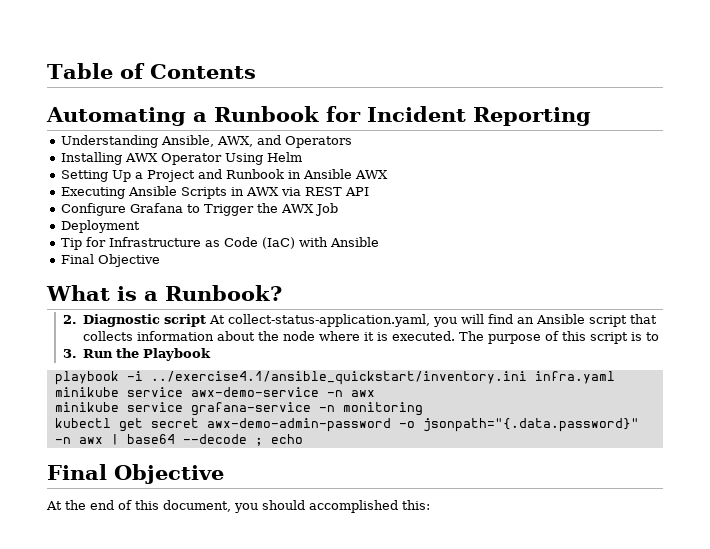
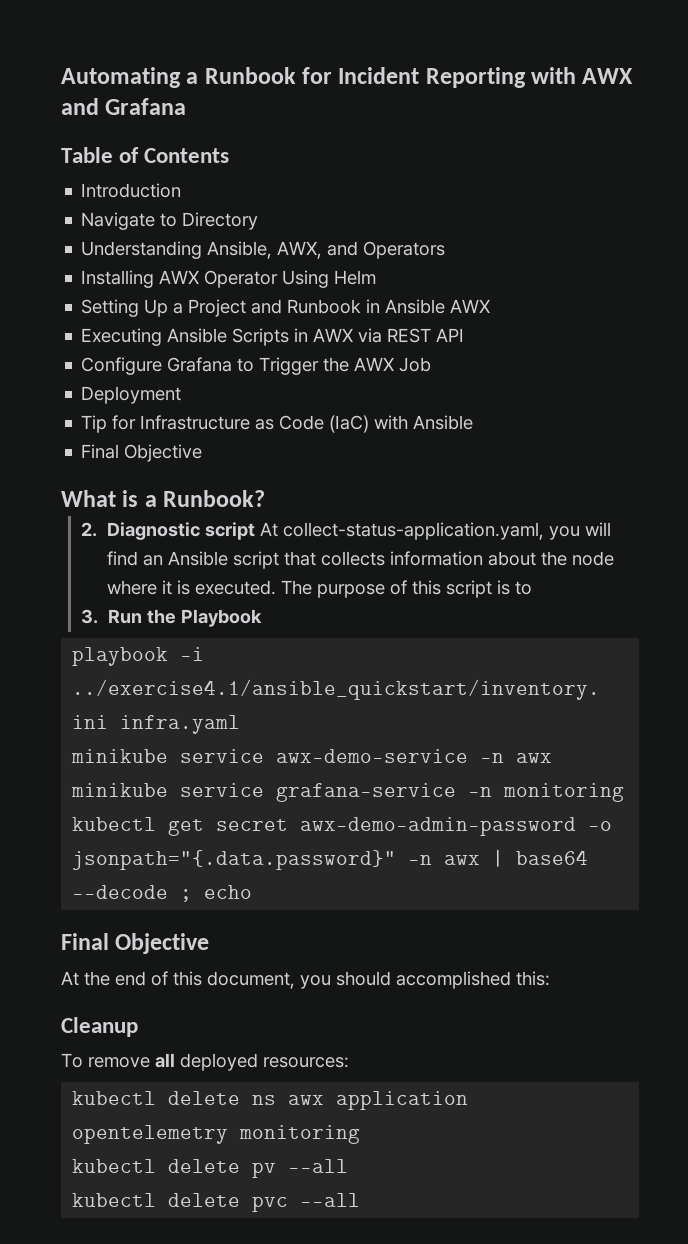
[47,63,256,79] Table of Contents // -> (61, 77) none
(591, 116) none -> [531,67,634,84] [61,98,187,115] [61,147,230,163] [81,183,182,198] [81,212,259,230] with AWX and Grafana // Table of Contents // Introduction // Navigate to Directory
(430, 505) none -> [61,1017,138,1037] [61,1053,349,1071] [72,1091,469,1110] [72,1125,361,1144] [72,1159,349,1178] [72,1193,361,1212] // Cleanup // To remove all deployed resources: // kubectl delete ns awx application opentelemetry monitoring // kubectl delete pv --all // kubectl delete pvc --all

